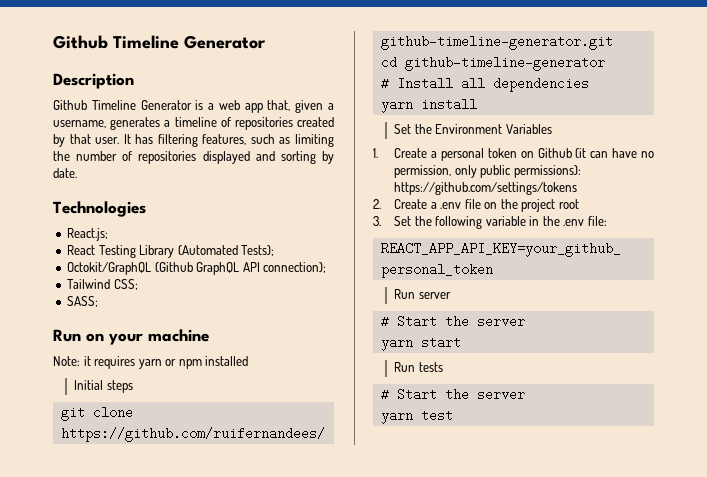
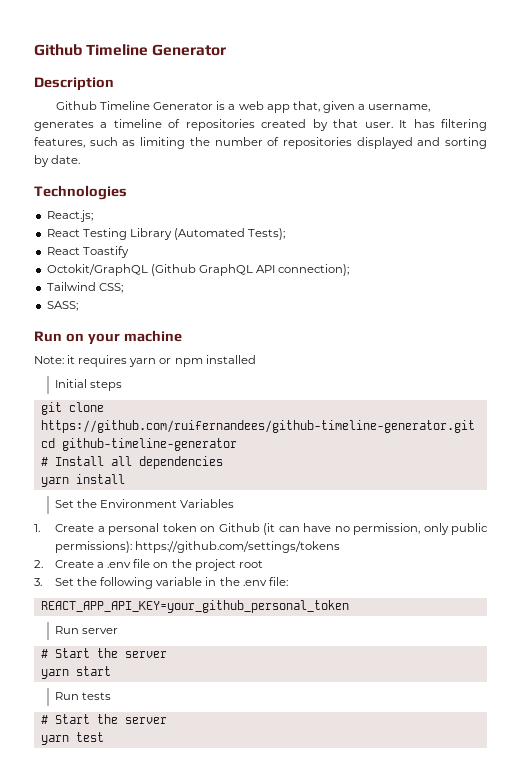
(275, 250) none -> [46,246,129,258] // React Toastify

